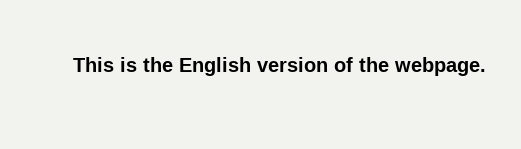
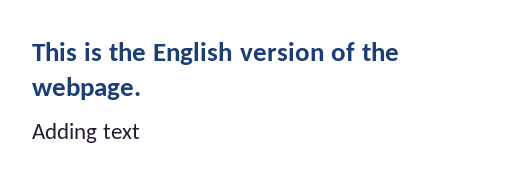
(486, 66) none -> [32,123,141,143] // Adding text

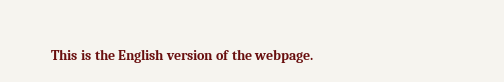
[32,123,141,143] // Adding text -> (314, 56) none

